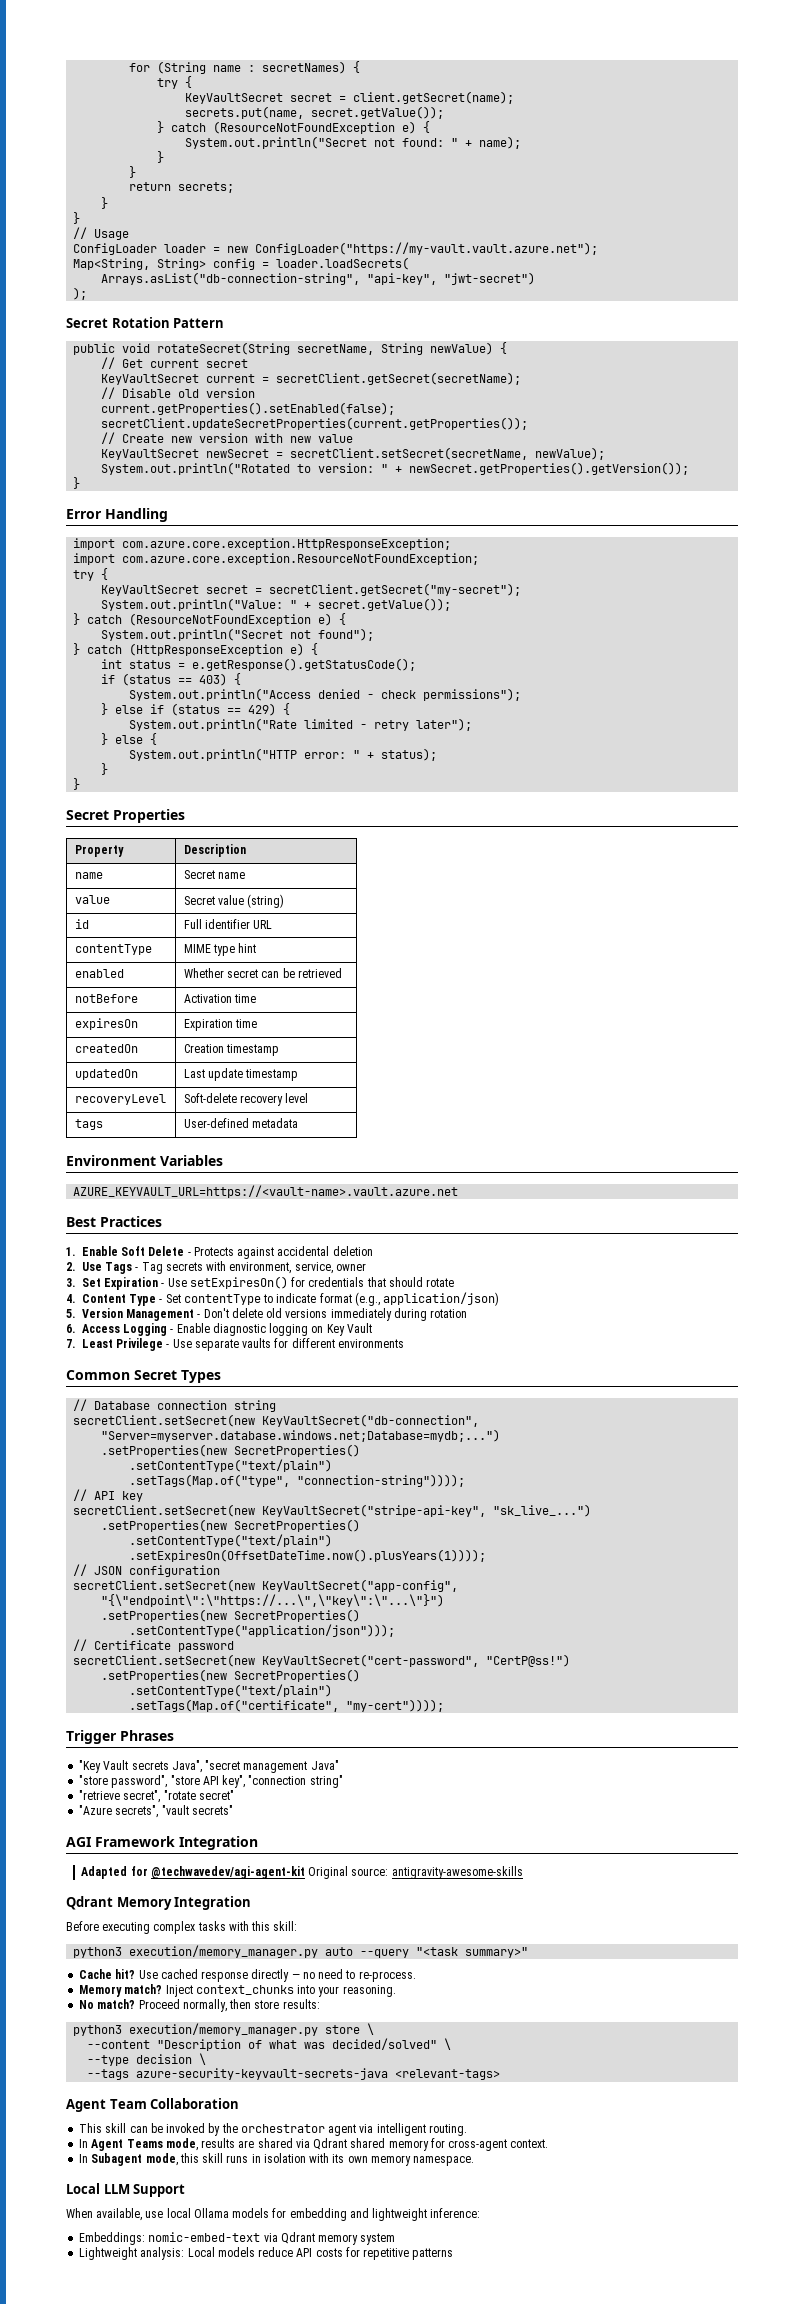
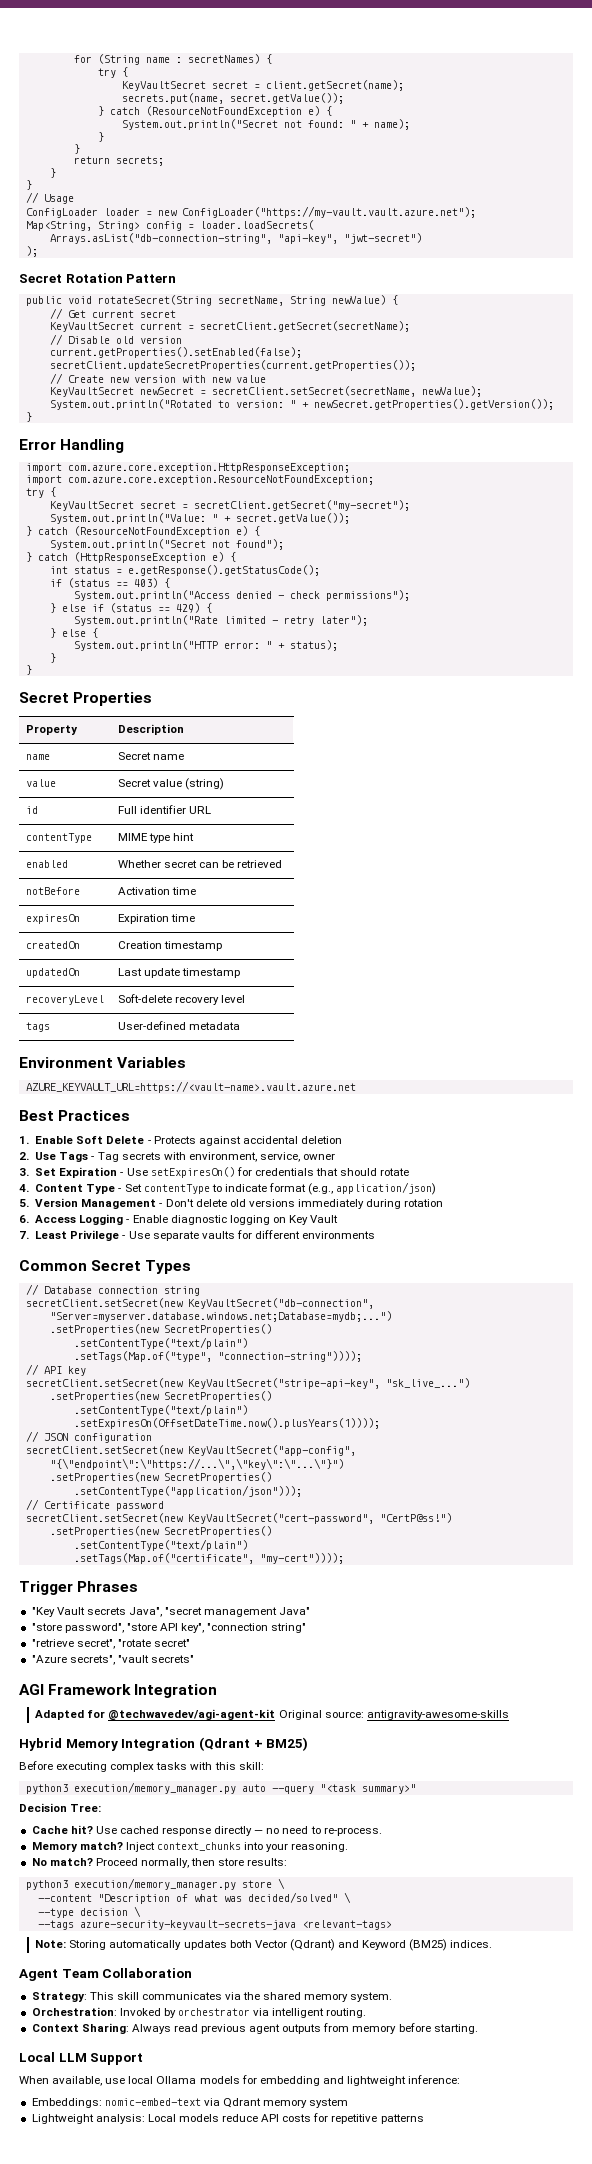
[66,1896,113,1910] Qdrant -> [19,1738,62,1751] Hybrid
(252, 1903) none -> [198,1737,309,1751] (Qdrant + BM25)
(529, 1952) none -> [19,1803,102,1812] // Decision Tree:
(501, 2074) none -> [35,1939,493,1951] // Note: Storing automatically updates both Vector (Qdrant) and Keyword (BM25) indices.
(240, 2103) none -> [31,1992,87,2002] Strategy:
[129,2123,467,2136] [79,2138,549,2151] [79,2153,475,2166] can be invoked by the orchestrator agent via intelligent routing. // In Agent Teams mode, results are shared via Qdrant shared memory for cross-agent context. // In Subagent mode, this skill runs in isolation with its own memory namespace. -> [141,1992,393,2002] [31,2007,367,2018] [31,2023,478,2034] communicates via the shared memory system. // Orchestration: Invoked by orchestrator via intelligent routing. // Context Sharing: Always read previous agent outputs from memory before starting.

